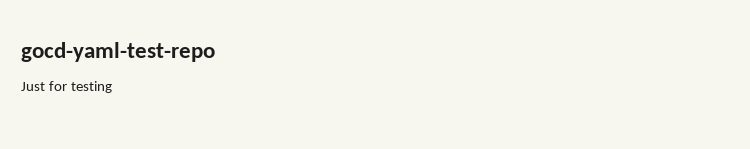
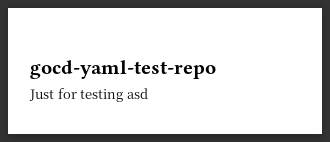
(112, 87) none -> [126,88,148,99] asd

